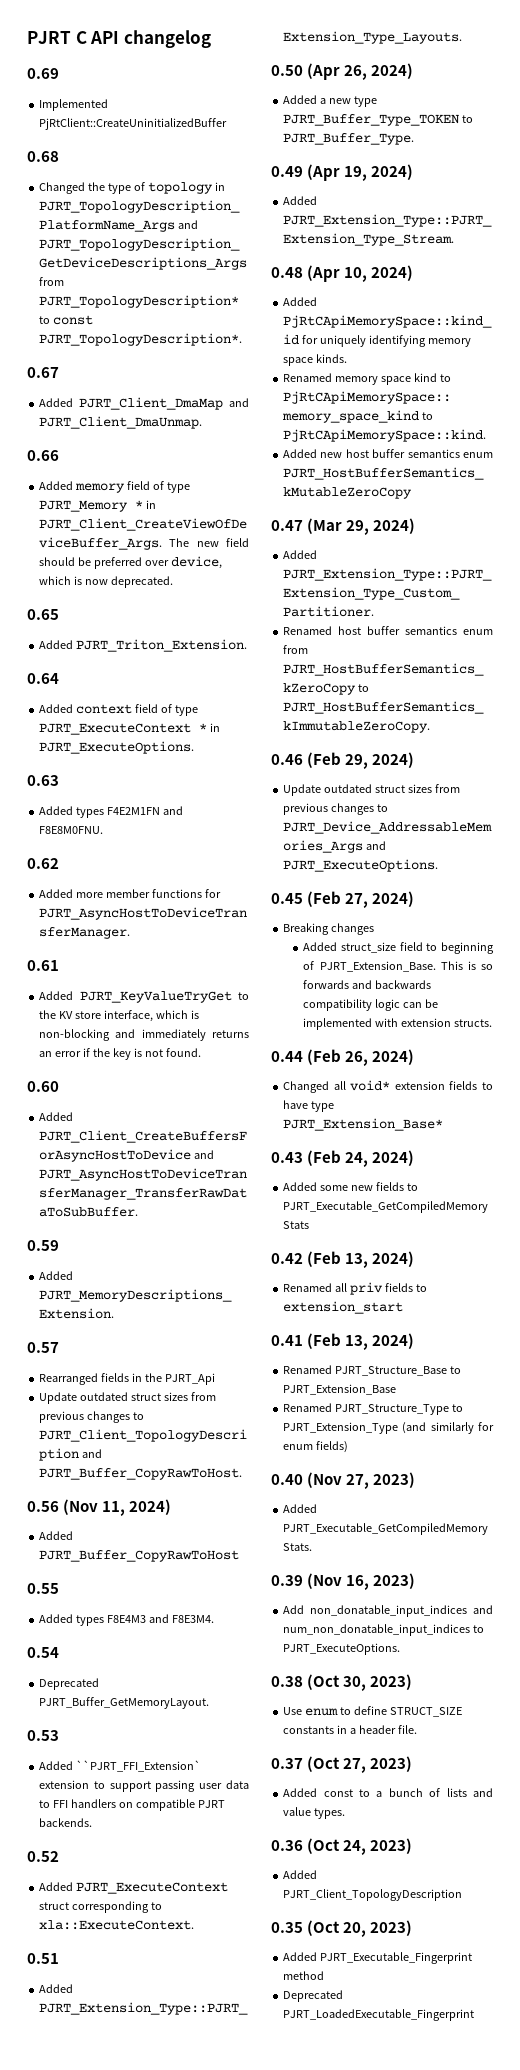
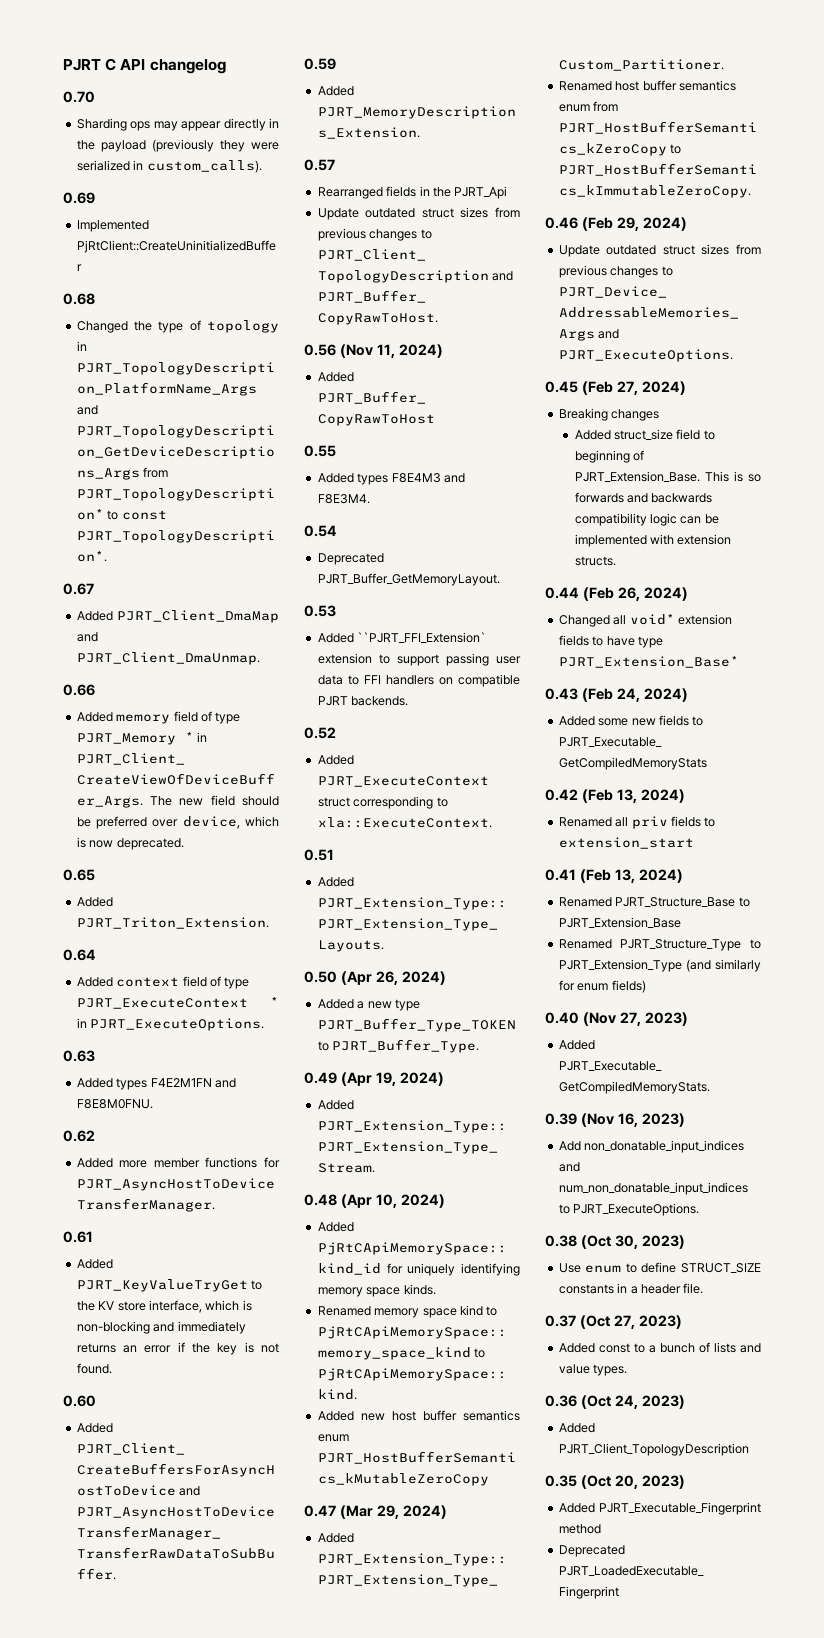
(211, 39) none -> [63,91,95,103] [76,118,279,131] [76,139,279,152] [76,160,262,173] // 0.70 // Sharding ops may appear directly in the payload (previously they were serialized in custom_calls).

